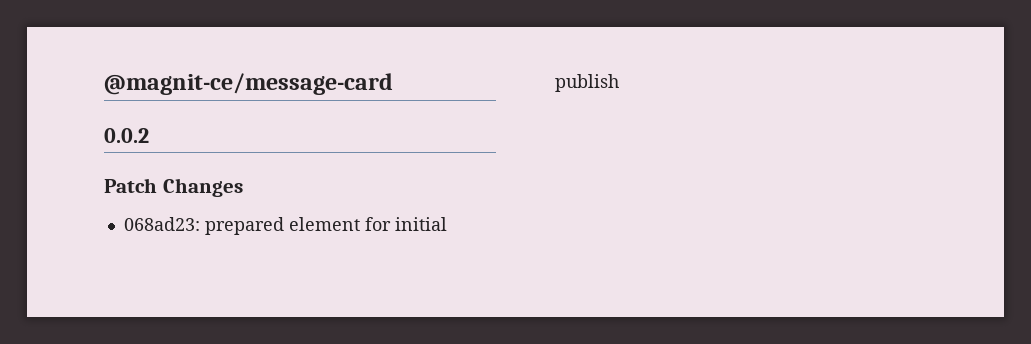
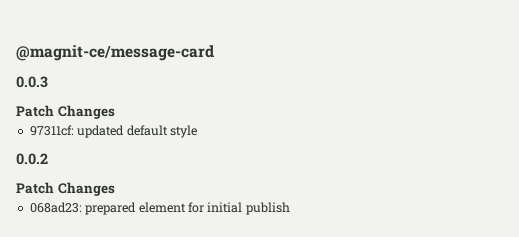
(393, 84) none -> [16,76,48,88] [16,105,115,119] [29,125,197,138] // 0.0.3 // Patch Changes // 97311cf: updated default style

